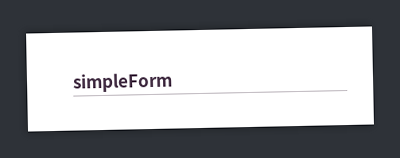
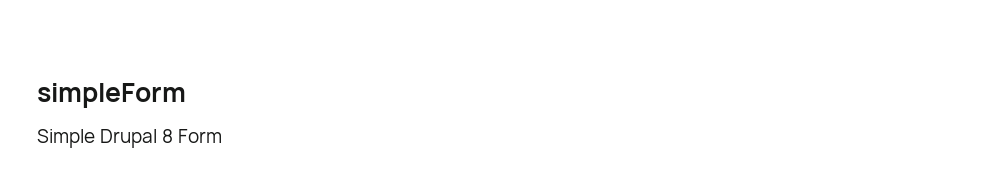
(173, 82) none -> [37,129,223,148] // Simple Drupal 8 Form

